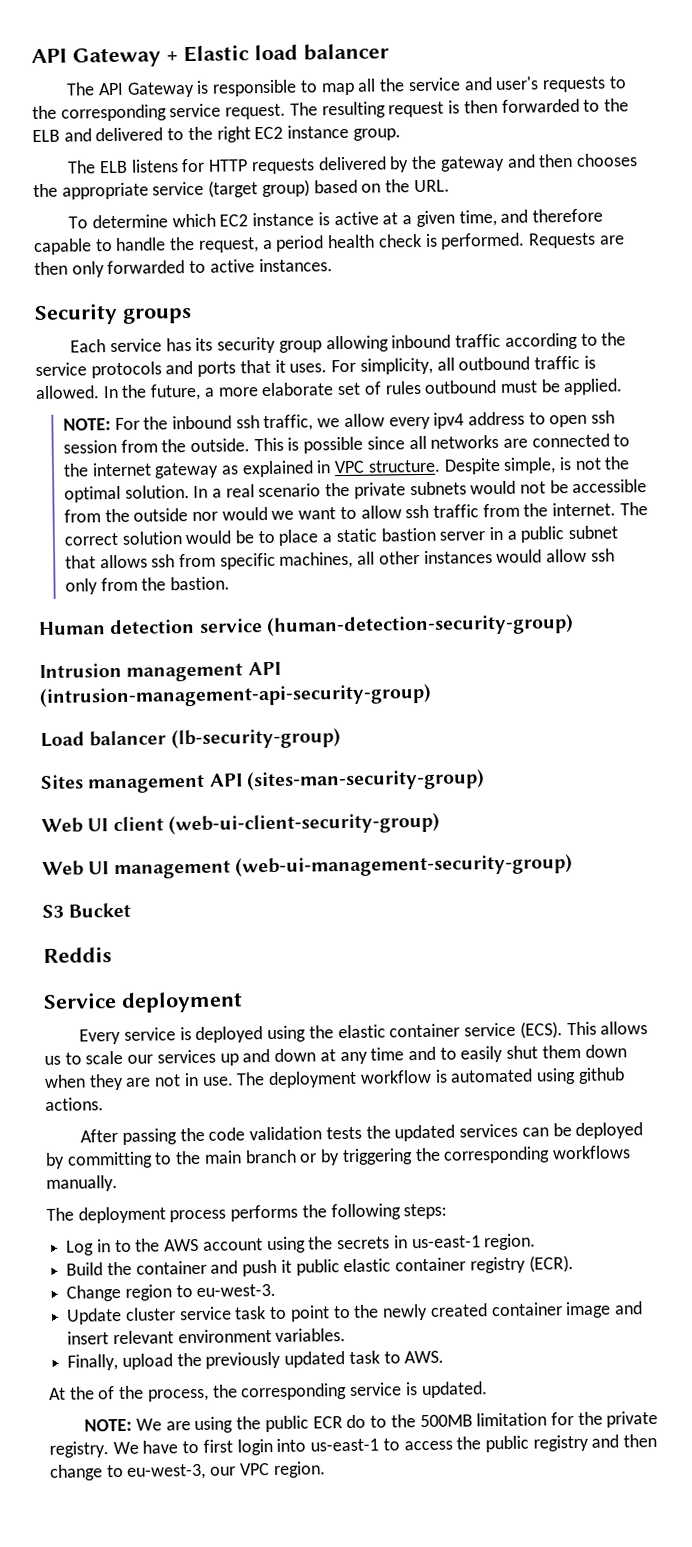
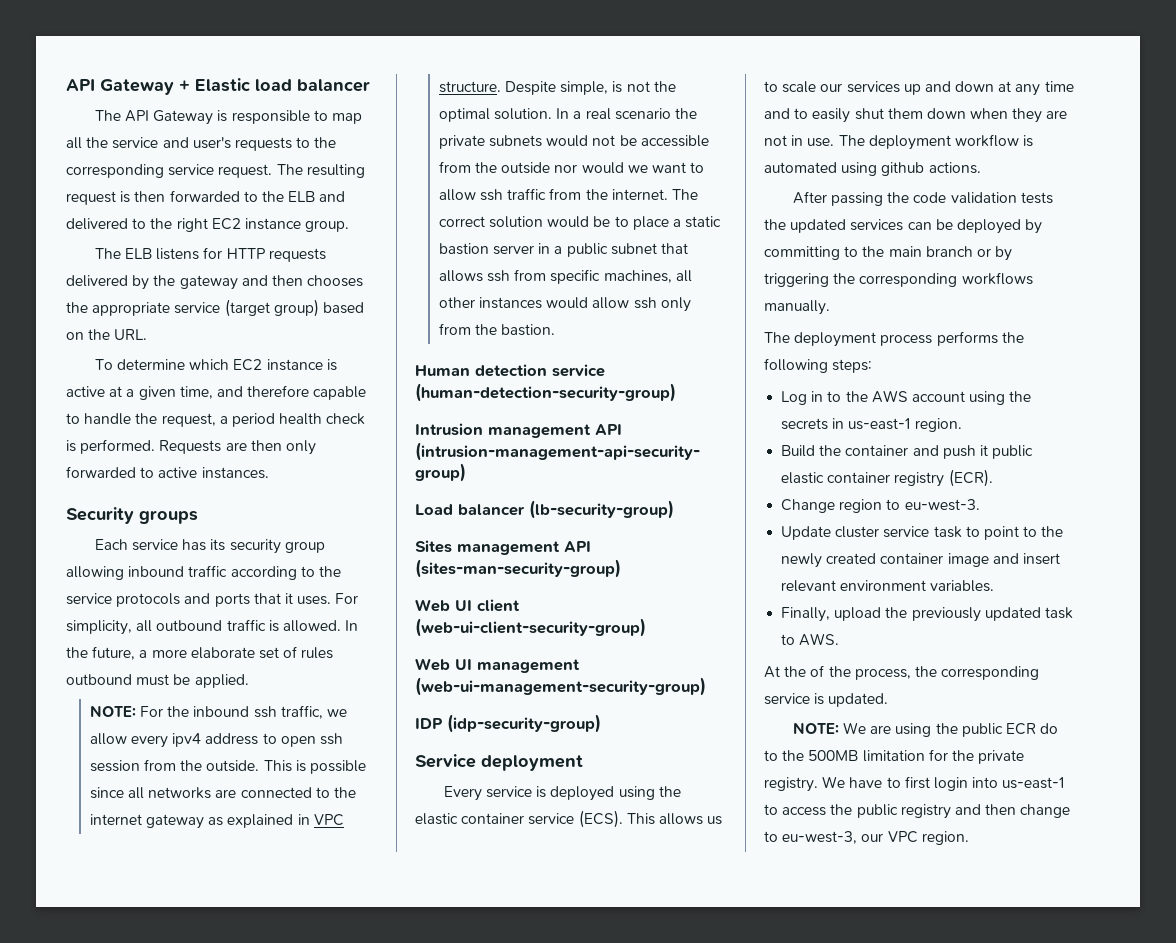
[42,902,132,918] [43,946,112,963] S3 Bucket // Reddis -> [415,714,601,733] IDP (idp-security-group)

